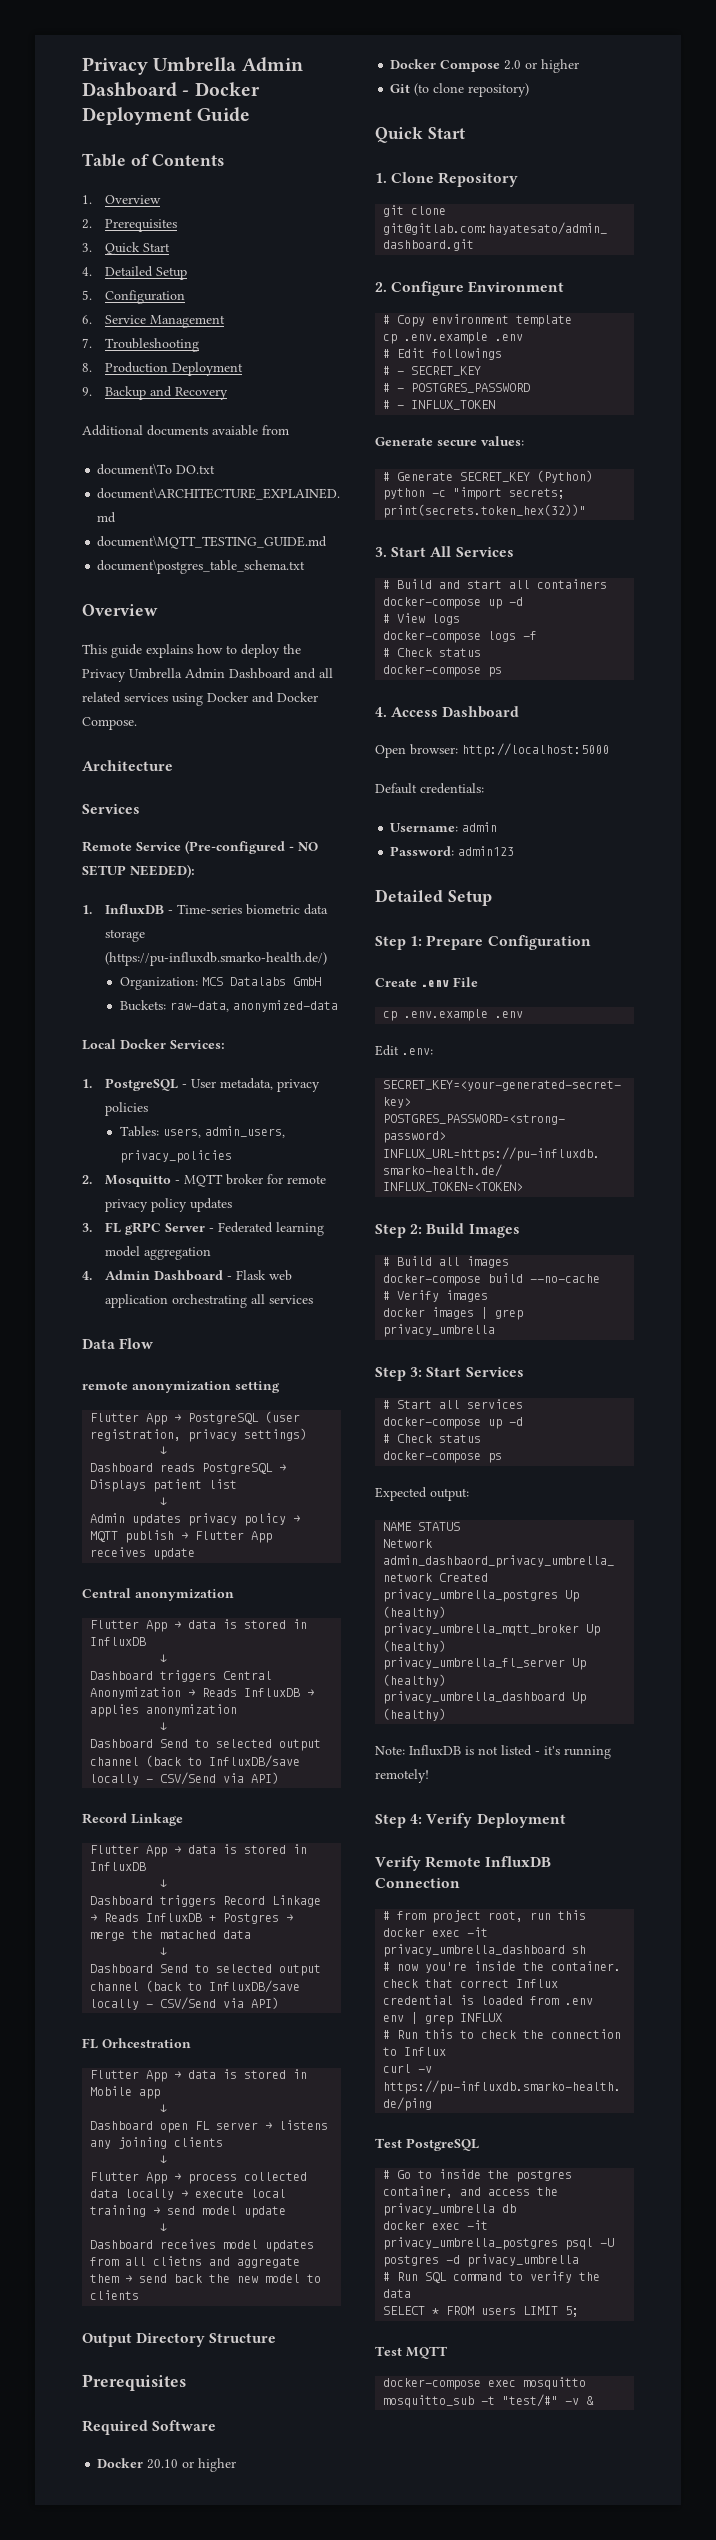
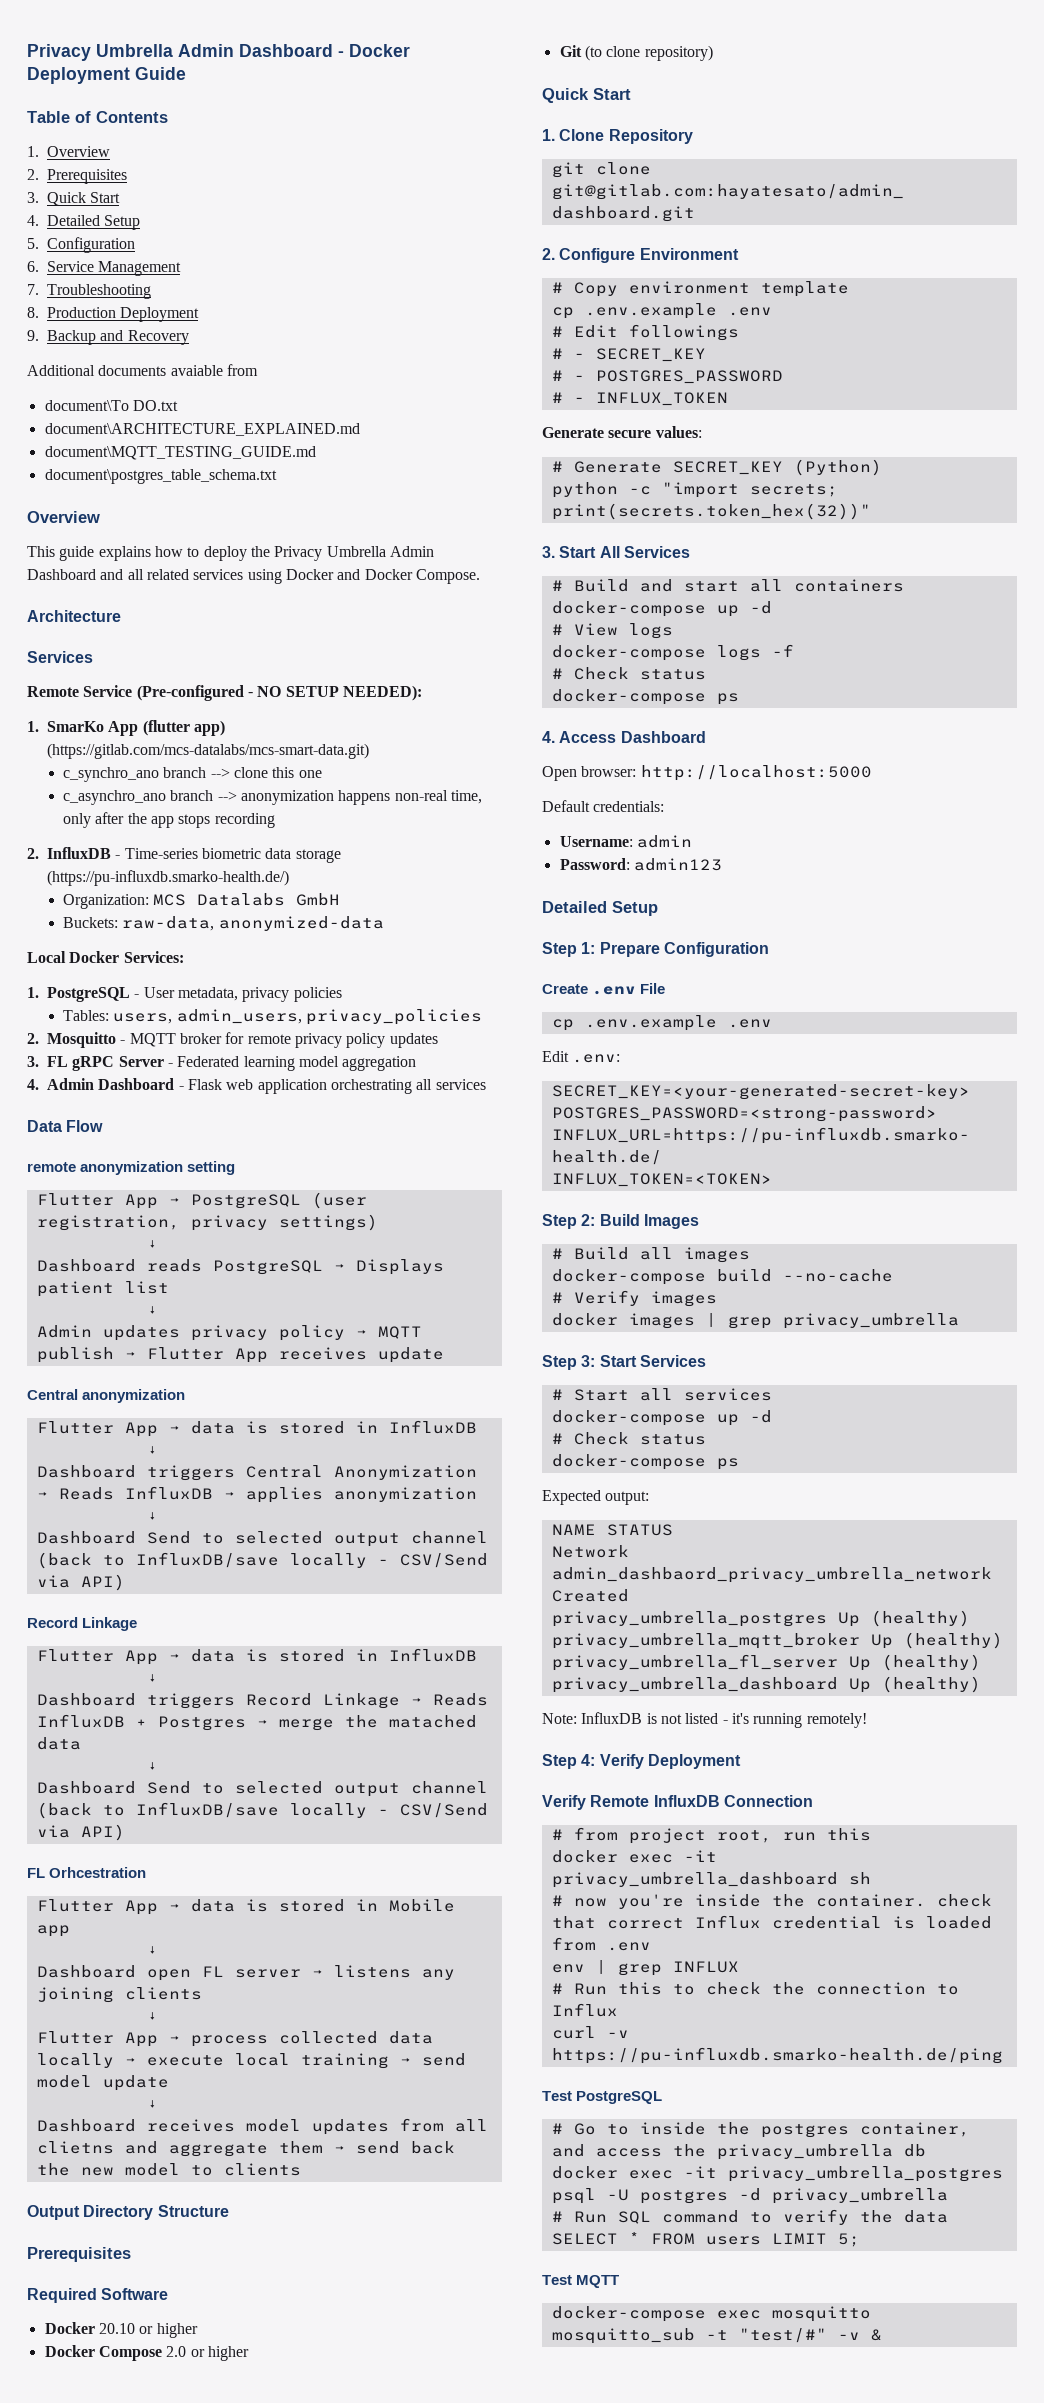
(92, 909) none -> [47,720,225,736] [47,743,369,759] [63,767,322,782] [63,790,483,805] [63,812,275,828] [27,848,39,859] SmarKo App (flutter app) (https://gitlab.com/mcs-datalabs/mcs-smart-data.git) // c_synchro_ano branch --> clone this one // c_asynchro_ano branch --> anonymization happens non-real time, only after the app stops recording // 2.

